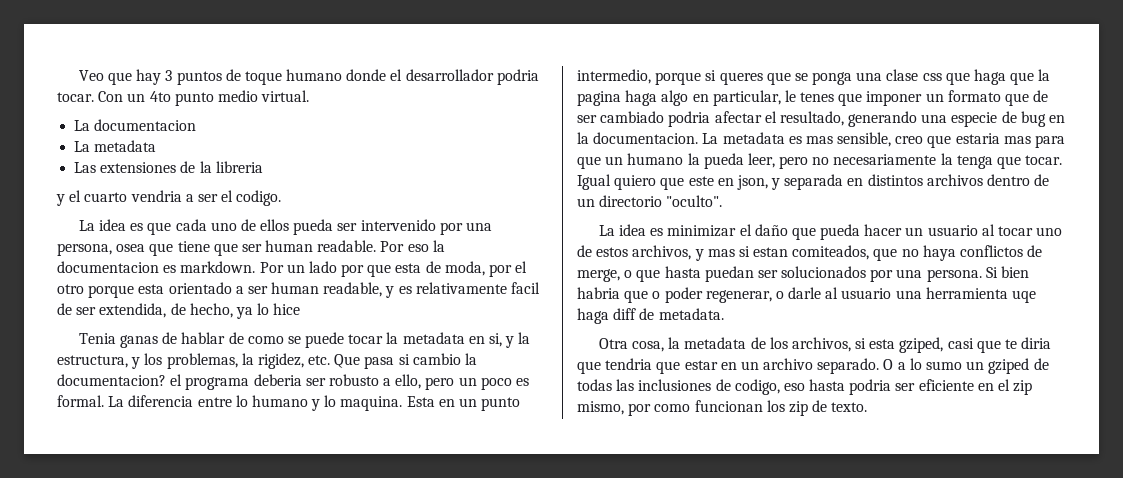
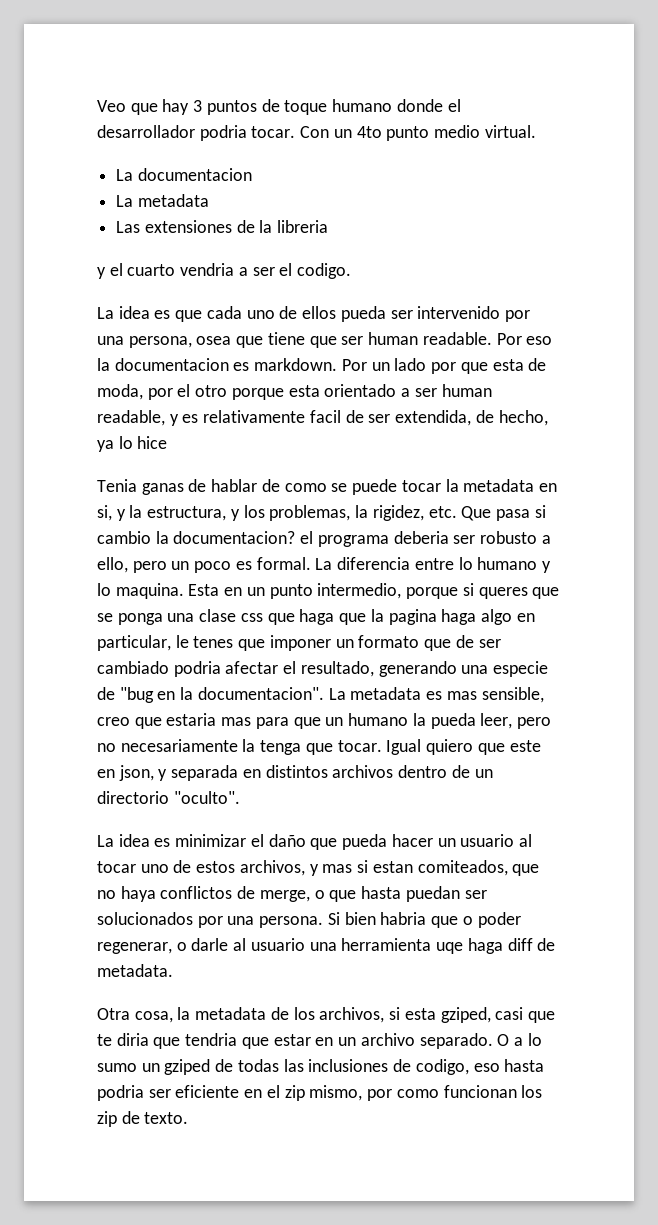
[1020,111,1046,127] bug -> [119,687,154,703] "bug
[593,132,699,144] documentacion. -> [197,687,324,700] documentacion".

